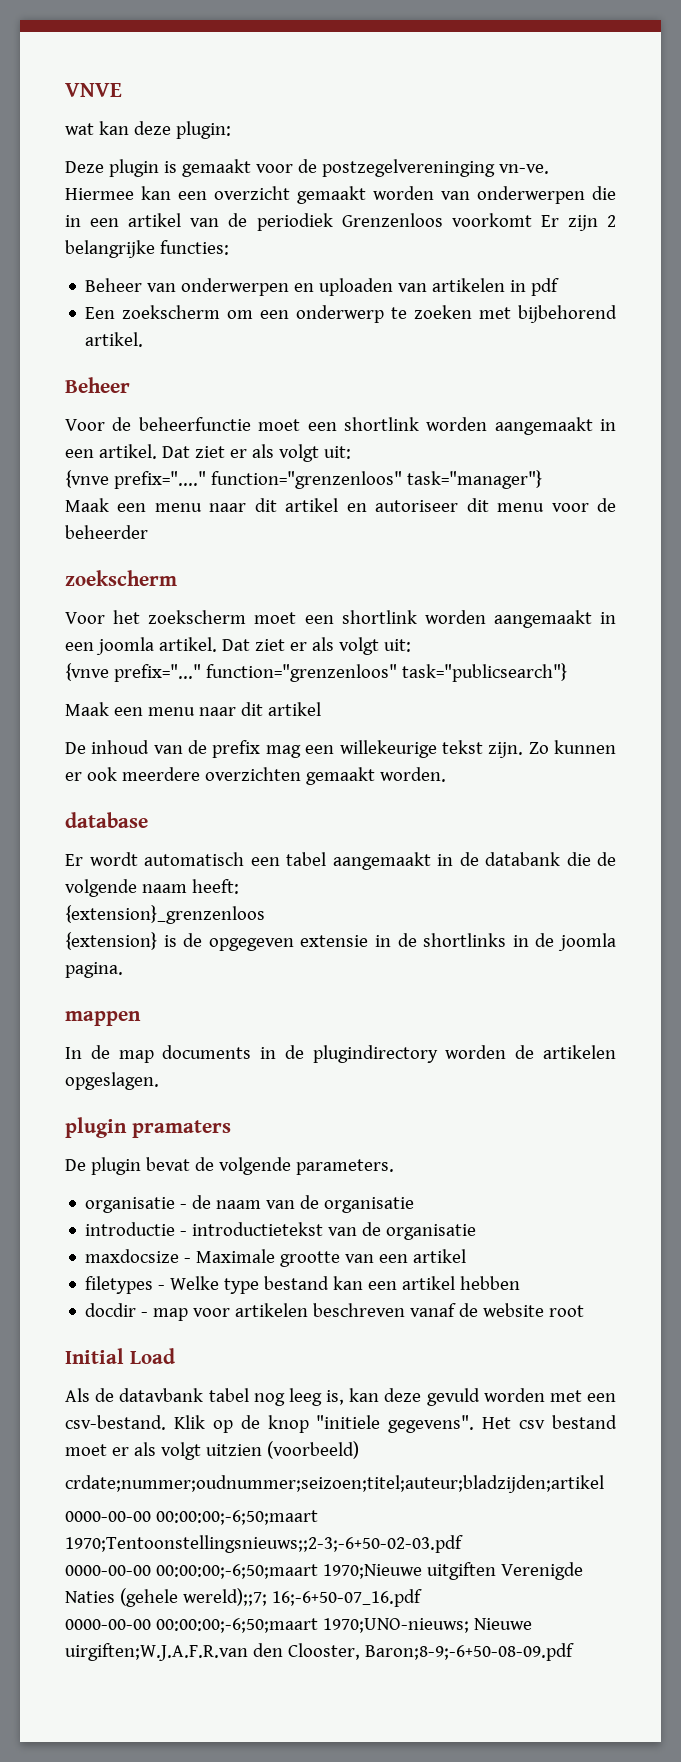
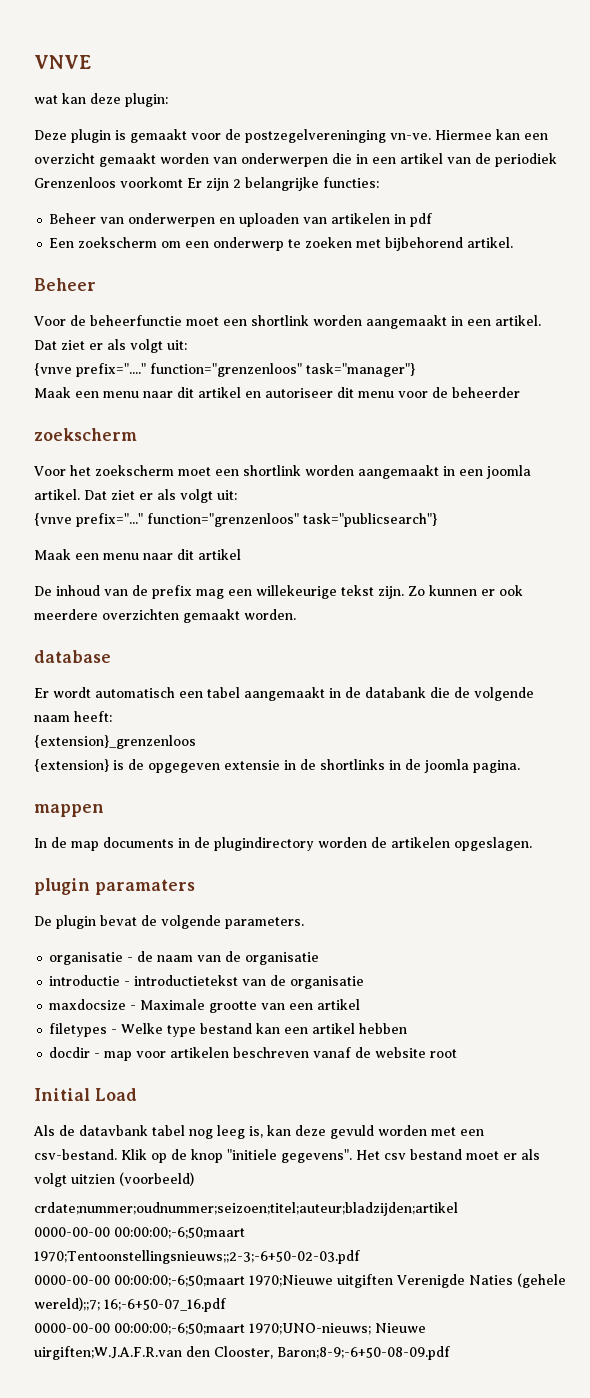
[131,1120,231,1138] pramaters -> [94,879,195,895] paramaters

